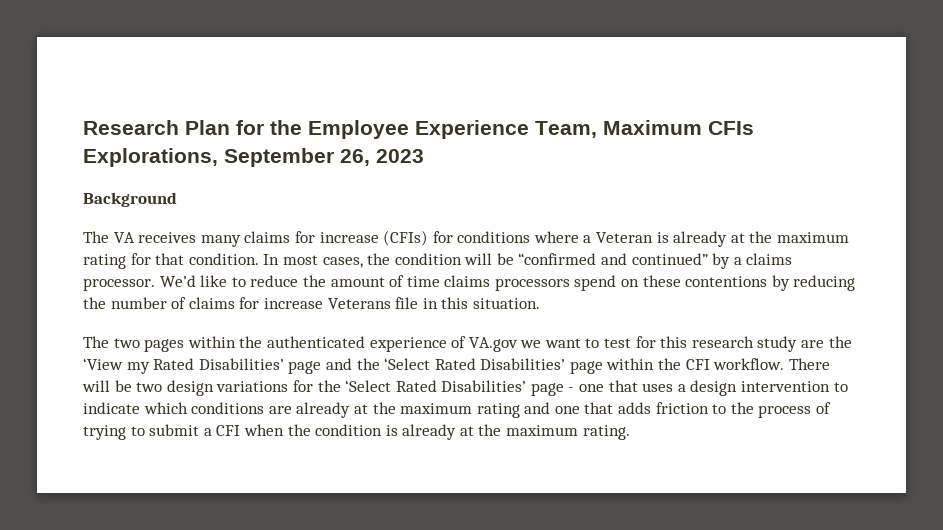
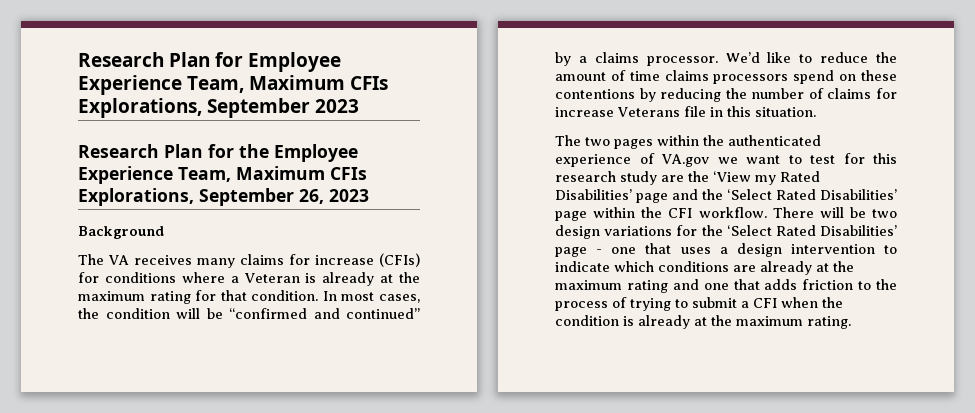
[83,120,264,135] Research Plan for -> [78,52,342,72] [78,75,389,95] [78,98,360,118] [78,144,234,158] Research Plan for Employee Experience Team, Maximum CFIs Explorations, September 2023 // Research Plan for

